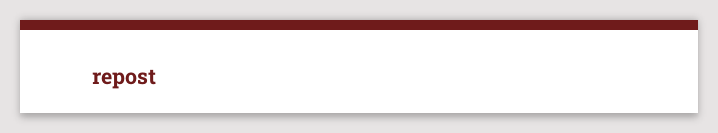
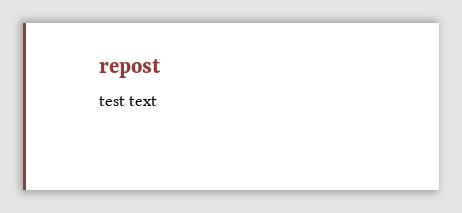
(156, 79) none -> [99,96,158,106] // test text

